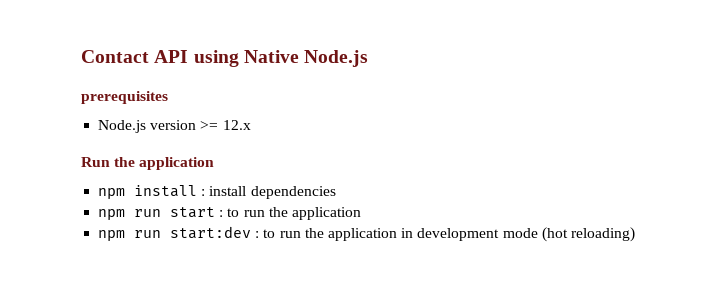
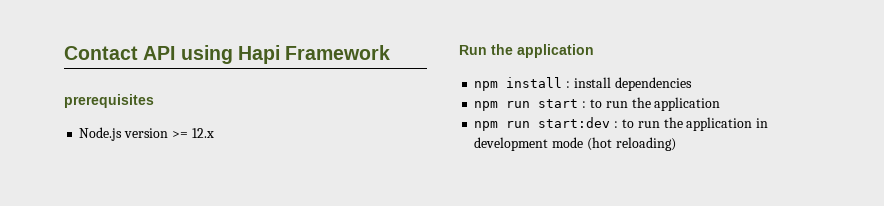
[243,50,369,67] Native Node.js -> [237,45,391,64] Hapi Framework

